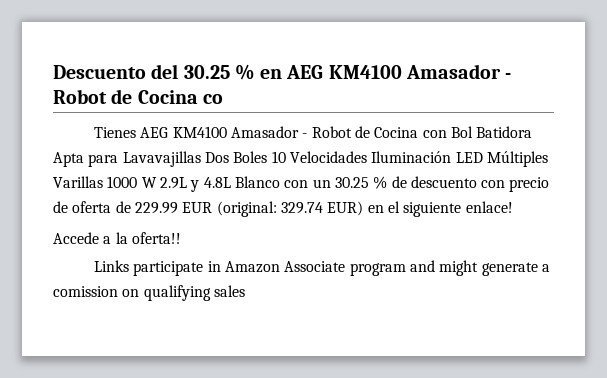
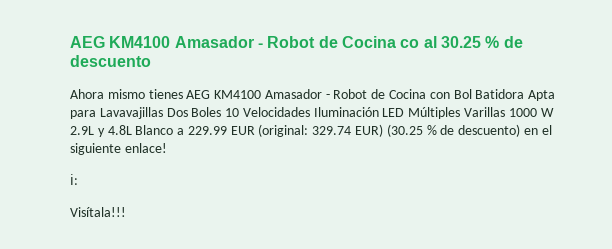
[53,64,283,80] Descuento del 30.25 % en -> (70, 42) none
[94,127,137,138] // Tienes -> [423,36,523,48] [70,55,151,67] [70,89,183,99] al 30.25 % de descuento // Ahora mismo tienes
[284,176,550,192] [53,201,131,213] con un 30.25 % de descuento con precio de oferta de -> [177,128,185,135] a
(364, 208) none -> [386,124,521,137] (30.25 % de descuento)
[53,232,181,244] [94,260,550,276] [53,285,245,301] Accede a la oferta!! // Links participate in Amazon Associate program and might generate a comission on qualifying sales -> [70,174,78,185] [70,207,126,217] ℹ: // Visítala!!!

